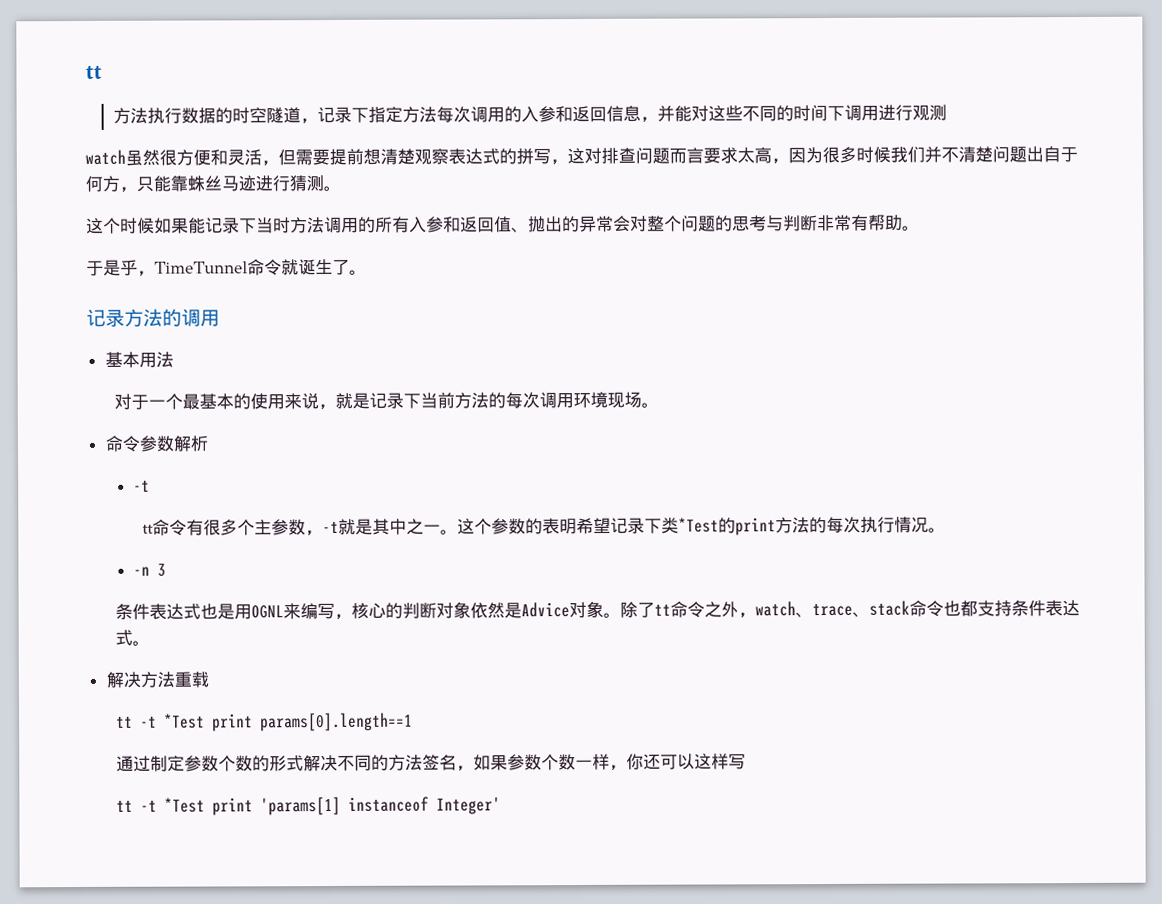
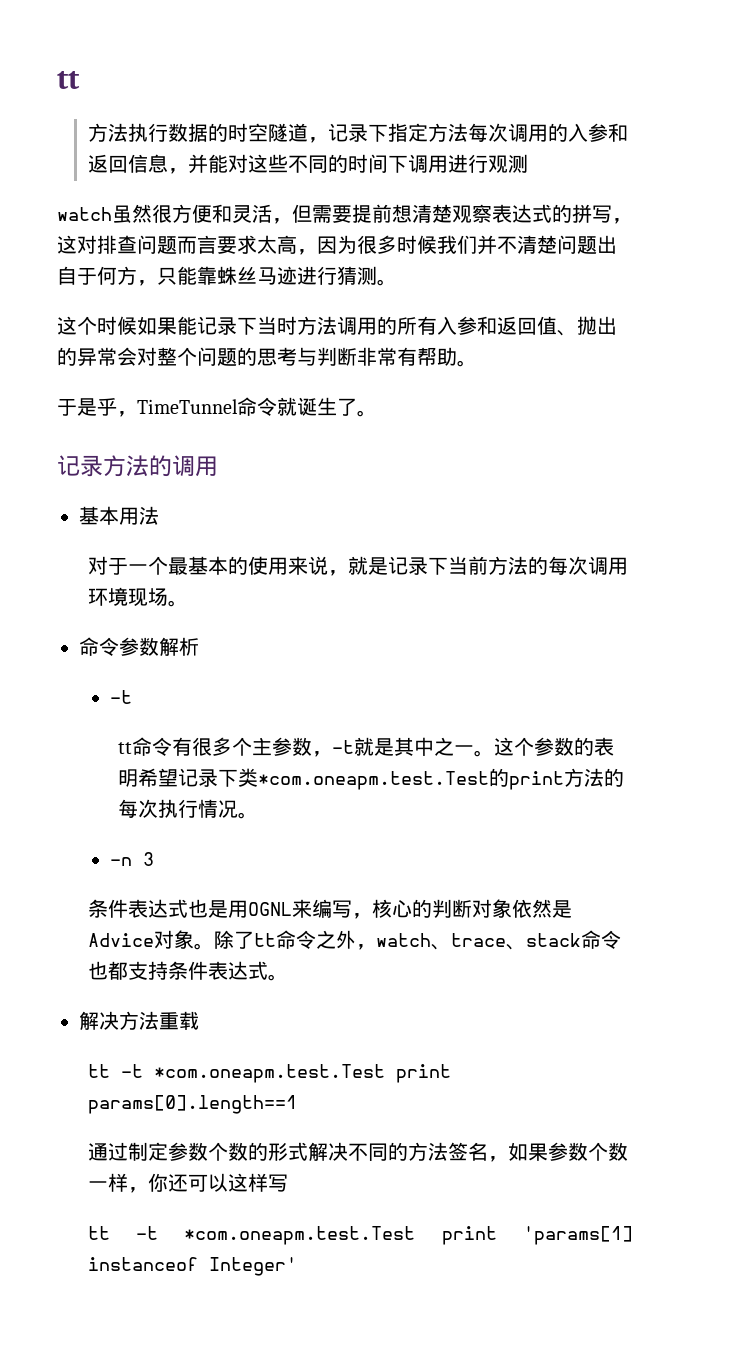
[678,517,720,533] *Test -> [258,771,490,790] *com.oneapm.test.Test
[163,713,205,729] *Test -> [153,1064,385,1083] *com.oneapm.test.Test
[163,797,205,813] *Test -> [184,1226,416,1245] *com.oneapm.test.Test

